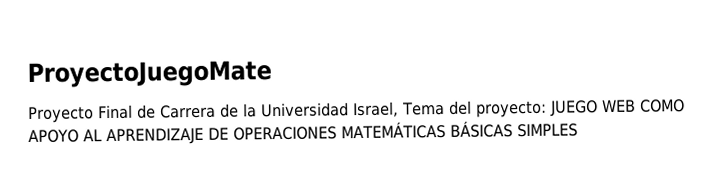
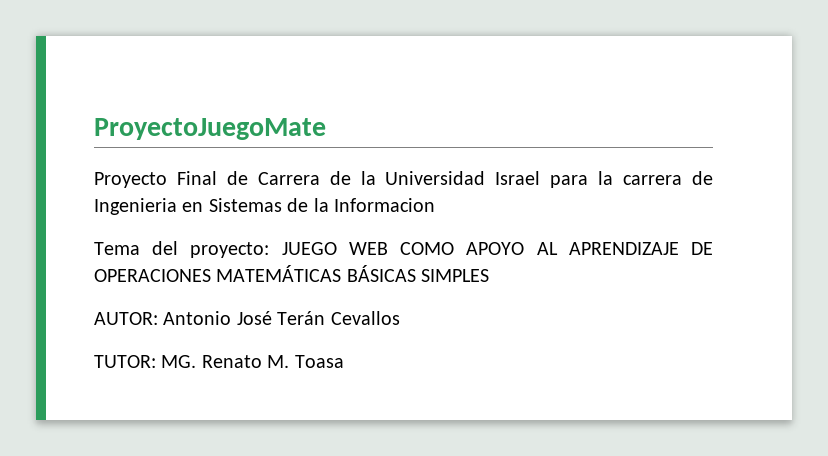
[352,101,399,118] Israel, -> [495,171,713,188] [94,198,435,215] Israel para la carrera de Ingenieria en Sistemas de la Informacion //
(578, 130) none -> [94,311,400,325] [94,355,344,368] // AUTOR: Antonio José Terán Cevallos // TUTOR: MG. Renato M. Toasa

